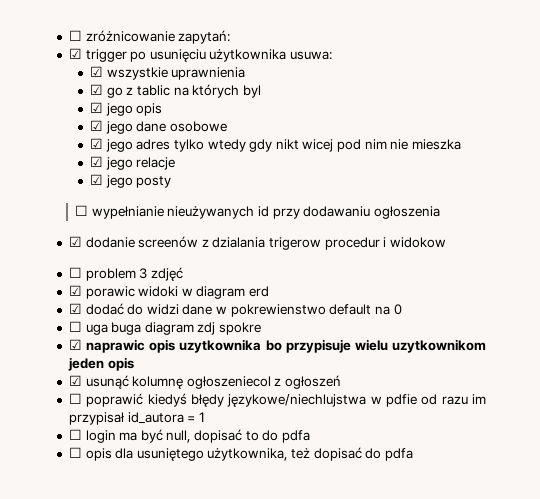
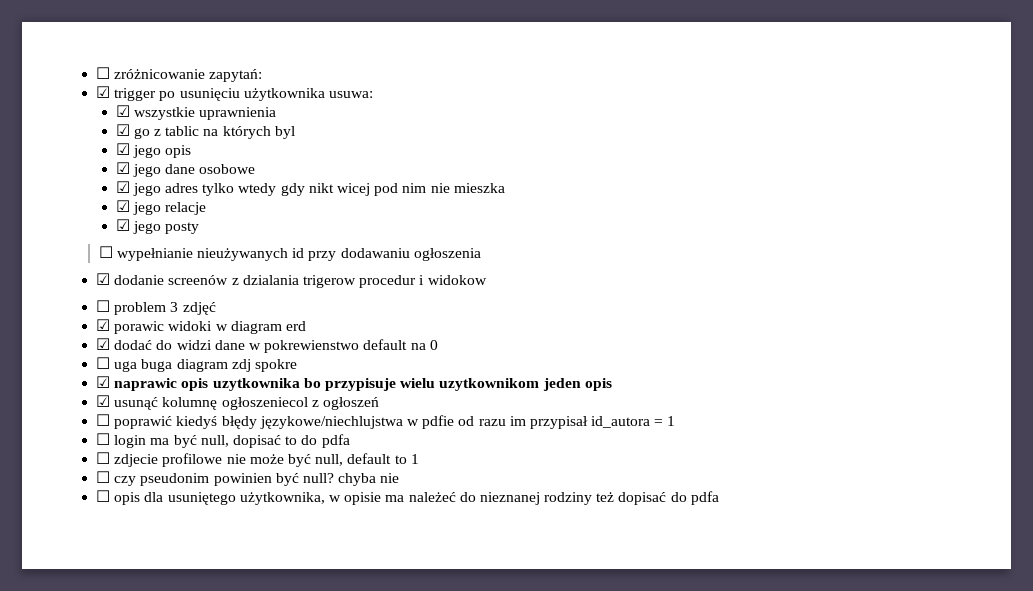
(311, 436) none -> [96,452,419,467] [96,471,400,486] // ☐ zdjecie profilowe nie może być null, default to 1 // ☐ czy pseudonim powinien być null? chyba nie
(288, 454) none -> [328,492,593,505] w opisie ma należeć do nieznanej rodziny

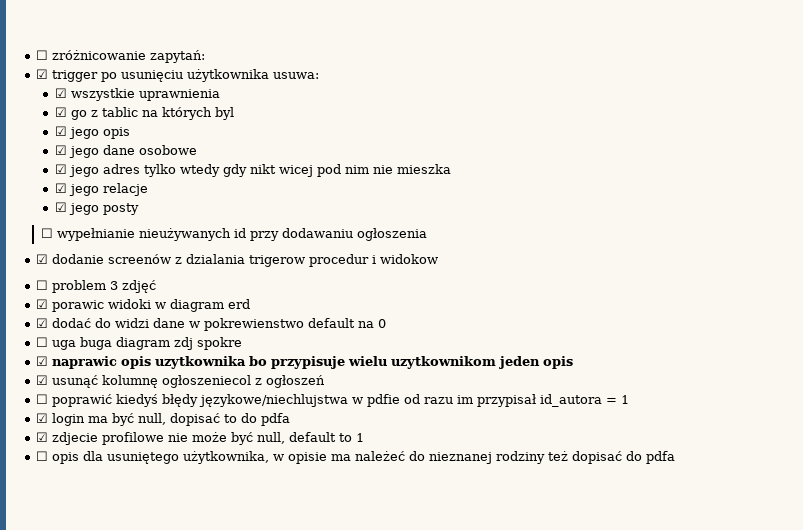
[96,433,111,445] ☐ -> [36,413,49,423] ☑
[96,452,111,464] ☐ -> [36,432,49,442] ☑
[96,471,400,486] // ☐ czy pseudonim powinien być null? chyba nie -> (365, 437) none

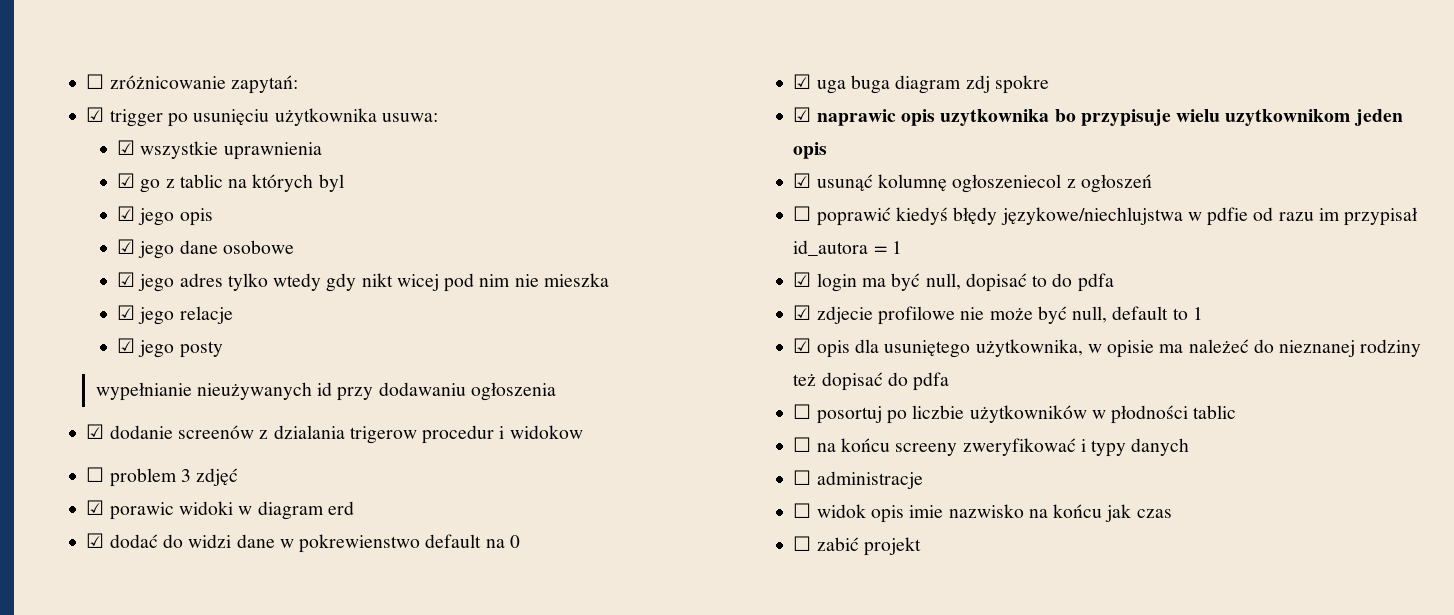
[40,228,53,238] ☐ -> (223, 349) none
[36,337,49,347] ☐ -> [793,74,812,89] ☑
[36,451,49,461] ☐ -> [793,338,812,353] ☑
(676, 457) none -> [793,404,1237,424] [793,437,1190,457] [793,470,923,489] [793,503,1172,523] [793,536,921,556] // ☐ posortuj po liczbie użytkowników w płodności tablic // ☐ na końcu screeny zweryfikować i typy danych // ☐ administracje // ☐ widok opis imie nazwisko na końcu jak czas // ☐ zabić projekt

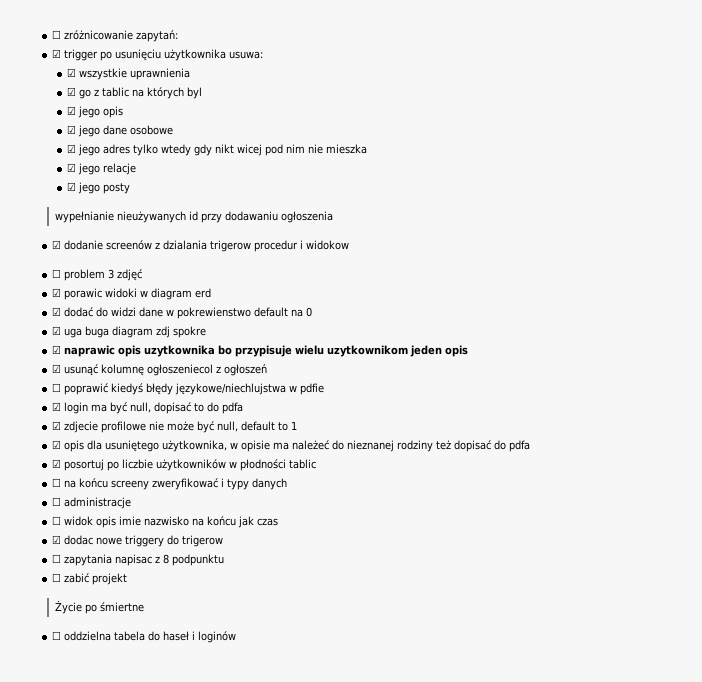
[1253,207,1419,226] [793,240,902,256] od razu im przypisał id_autora = 1 -> (325, 389) none
[793,404,812,419] ☐ -> [52,459,62,468] ☑
[793,536,921,556] ☐ zabić projekt -> [52,535,224,547] [52,554,225,566] [52,573,128,585] [55,600,145,614] [52,631,237,643] ☑ dodac nowe triggery do trigerow // ☐ zapytania napisac z 8 podpunktu // ☐ zabić projekt // Życie po śmiertne // ☐ oddzielna tabela do haseł i loginów

